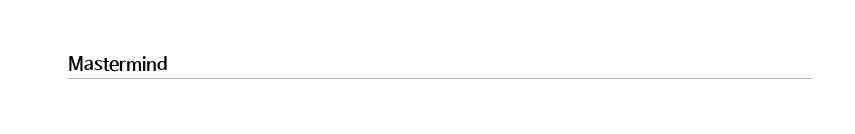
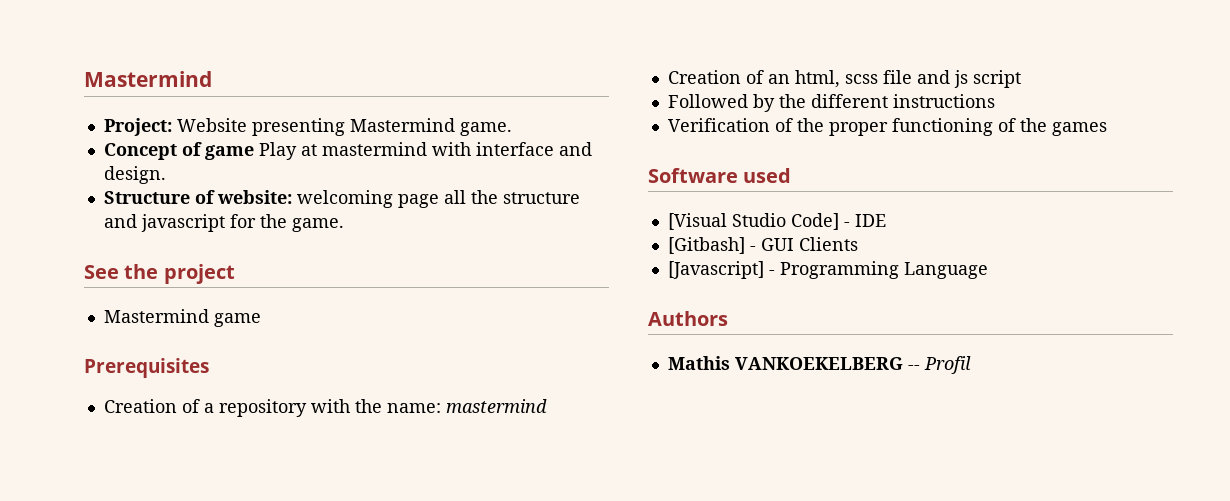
[68,56,168,72] Mastermind -> [84,71,212,87] [103,118,512,136] [103,142,592,160] [103,166,166,184] [103,190,580,208] [103,214,344,232] [84,264,235,284] [103,309,261,327] [84,358,209,378] [103,399,547,417] [667,70,1021,88] [667,94,995,112] [667,118,1107,136] [648,168,792,183] [667,213,886,230] [667,237,858,254] [667,261,988,279] [648,311,728,326] [667,356,971,374] Mastermind // Project: Website presenting Mastermind game. // Concept of game Play at mastermind with interface and design. // Structure of website: welcoming page all the structure and javascript for the game. // See the project // Mastermind game // Prerequisites // Creation of a repository with the name: mastermind // Creation of an html, scss file and js script // Followed by the different instructions // Verification of the proper functioning of the games // Software used // [Visual Studio Code] - IDE // [Gitbash] - GUI Clients // [Javascript] - Programming Language // Authors // Mathis VANKOEKELBERG -- Profil

